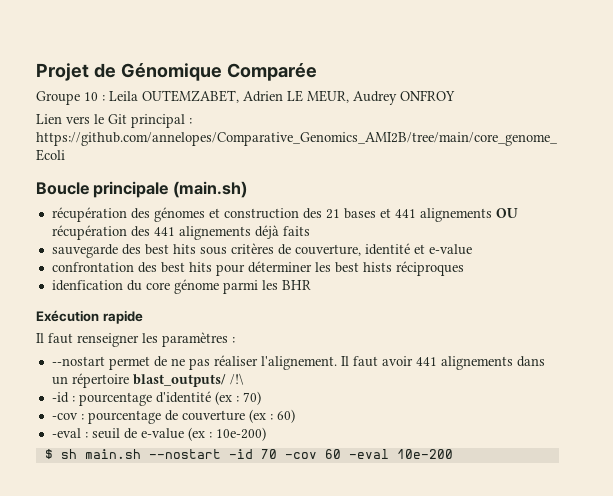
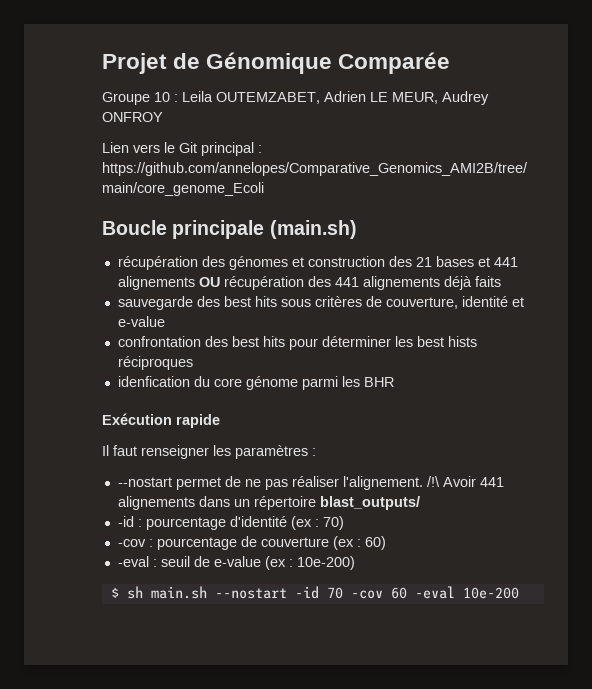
[340,356,413,367] Il faut avoir -> [426,476,476,487] /!\ Avoir
[229,373,244,385] /!\ -> (420, 503) none

